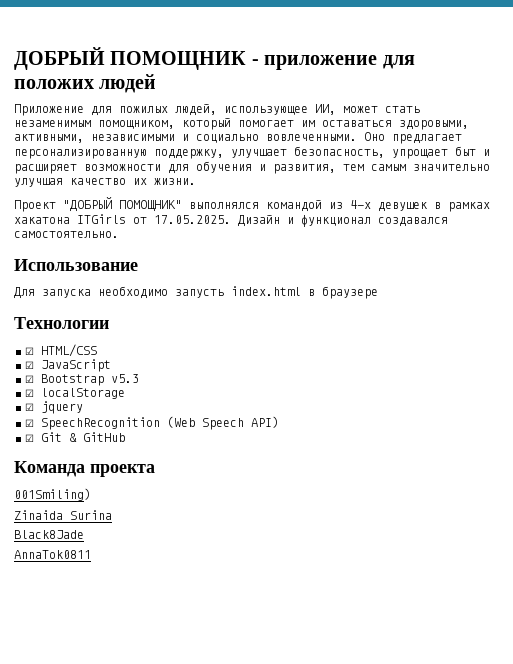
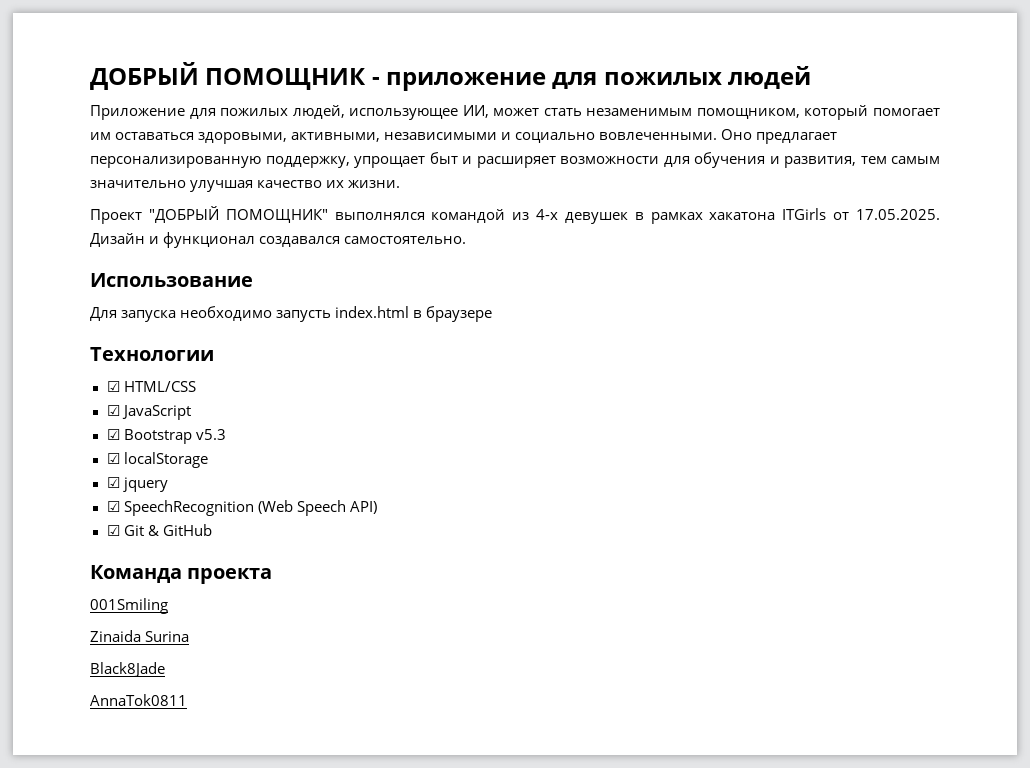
[14,79,94,89] положих -> [603,72,722,85] пожилых
[231,146,385,158] улучшает безопасность, -> (350, 162) none
[14,488,91,501] 001Smiling) -> [90,598,168,614] 001Smiling

